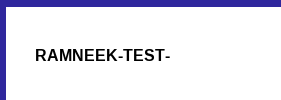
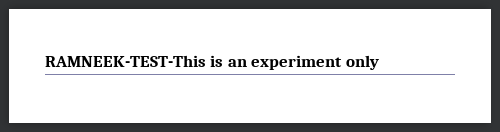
[35,49,170,61] RAMNEEK-TEST- -> [45,55,379,70] RAMNEEK-TEST-This is an experiment only

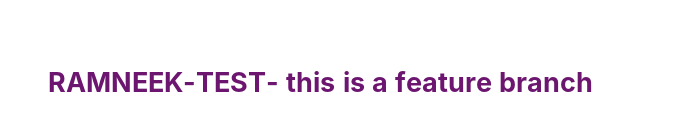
[45,55,379,70] RAMNEEK-TEST-This is an experiment only -> [48,71,594,92] RAMNEEK-TEST- this is a feature branch

